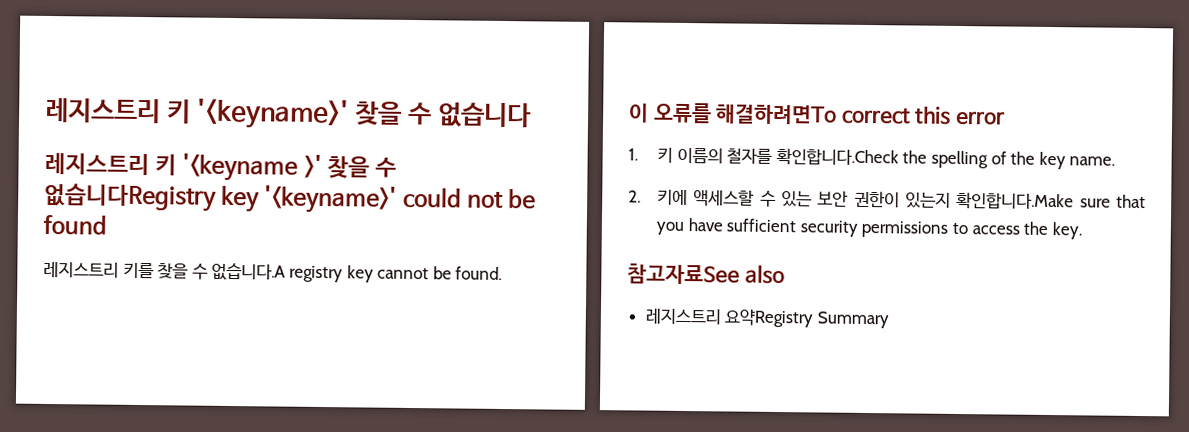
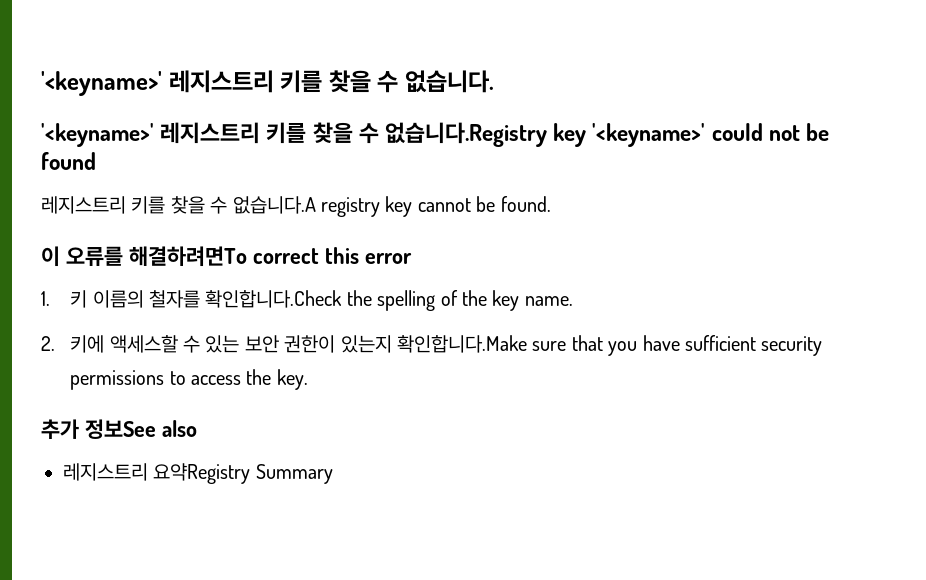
[45,97,533,130] [44,152,398,182] [44,182,217,212] 레지스트리 키 '<keyname>' 찾을 수 없습니다 // 레지스트리 키 '<keyname >' 찾을 수 없습니다Registry -> [41,70,495,96] [41,122,548,147] '<keyname>' 레지스트리 키를 찾을 수 없습니다. // '<keyname>' 레지스트리 키를 찾을 수 없습니다.Registry
[627,263,740,285] 참고자료See -> [41,419,156,439] 추가 정보See

